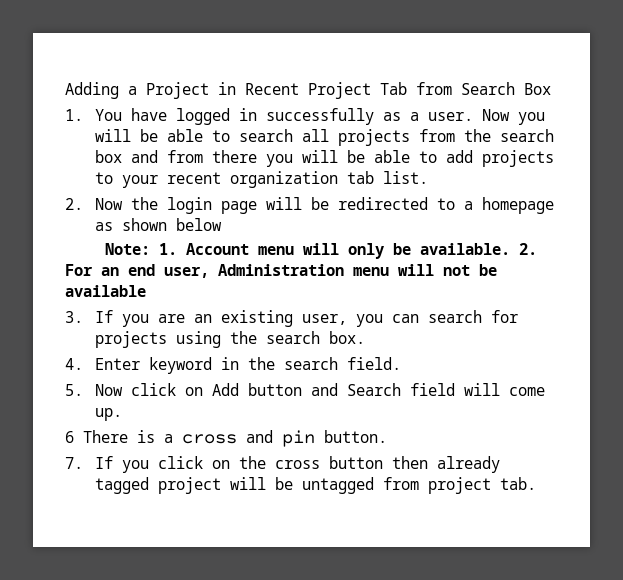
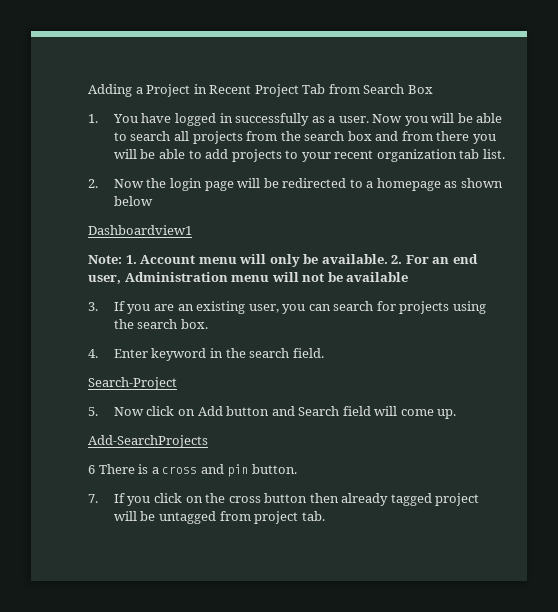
(222, 224) none -> [88,225,192,235] // Dashboardview1
(401, 363) none -> [88,377,177,390] // Search-Project
(122, 414) none -> [88,435,208,448] // Add-SearchProjects

